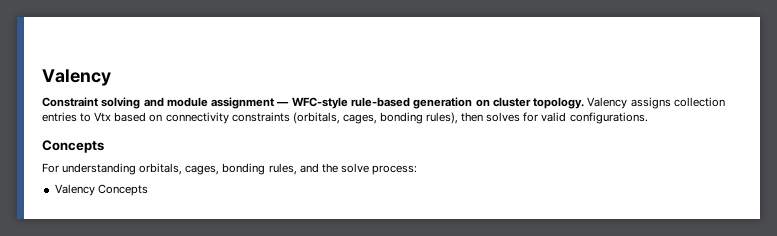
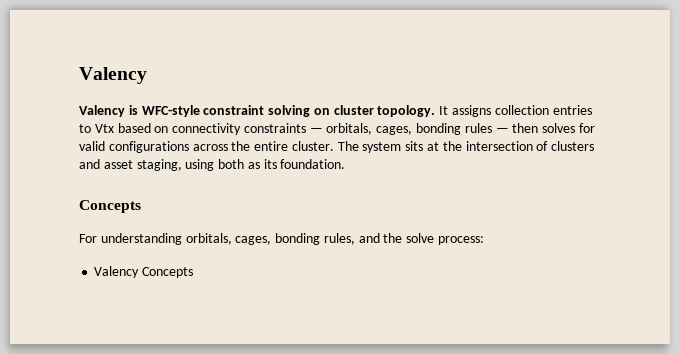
[42,97,473,109] Constraint solving and module assignment — WFC-style rule-based generation -> [79,105,311,117] Valency is WFC-style constraint solving
[587,97,628,109] Valency -> [439,106,449,115] It
[292,112,648,124] (orbitals, cages, bonding rules), then solves for valid configurations. -> [309,123,595,135] [79,141,595,153] [79,159,346,171] — orbitals, cages, bonding rules — then solves for valid configurations across the entire cluster. The system sits at the intersection of clusters and asset staging, using both as its foundation.

